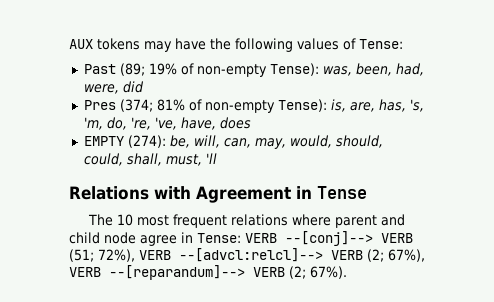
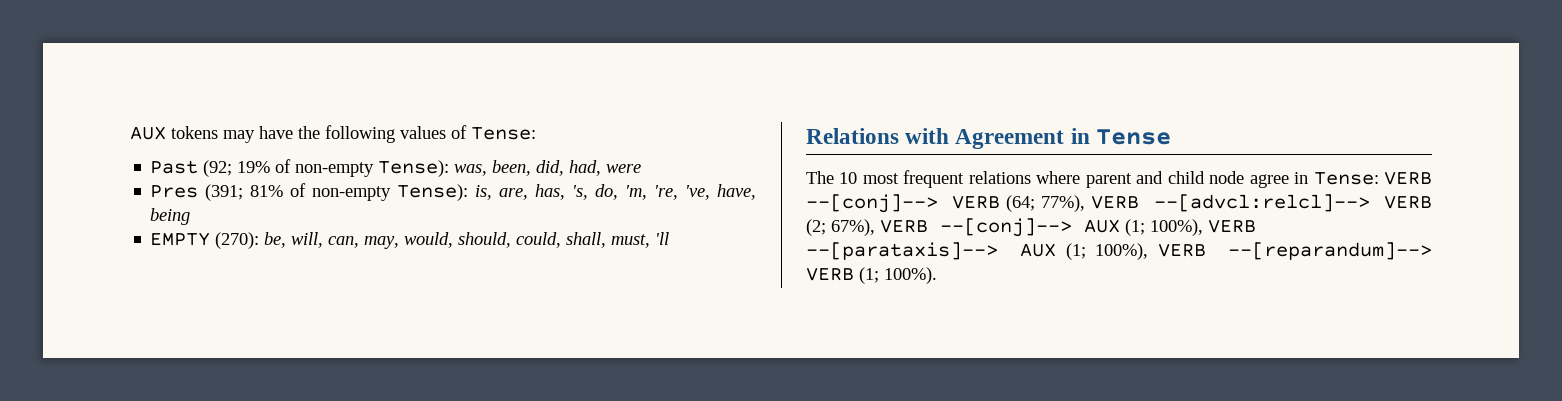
[119,63,145,76] (89; -> [203,160,233,177] (92;
[395,63,424,76] [83,81,144,94] had, were, did -> [536,160,642,176] did, had, were
[119,99,153,112] (374; -> [205,184,244,201] (391;
[83,117,127,130] 'm, do, -> [595,184,648,200] do, 'm,
[219,117,251,129] does -> [150,208,191,225] being
[127,135,166,148] (274): -> [215,232,260,249] (270):
[69,249,135,262] (51; 72%), -> [1006,195,1086,212] (64; 77%),
[109,265,347,280] --[reparandum]--> VERB (2; 67%). -> [940,218,1256,237] [806,242,1432,260] [806,267,937,284] --[conj]--> AUX (1; 100%), VERB --[parataxis]--> AUX (1; 100%), VERB --[reparandum]--> VERB (1; 100%).

